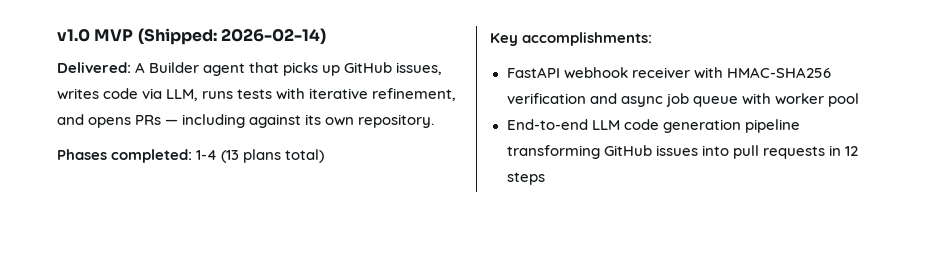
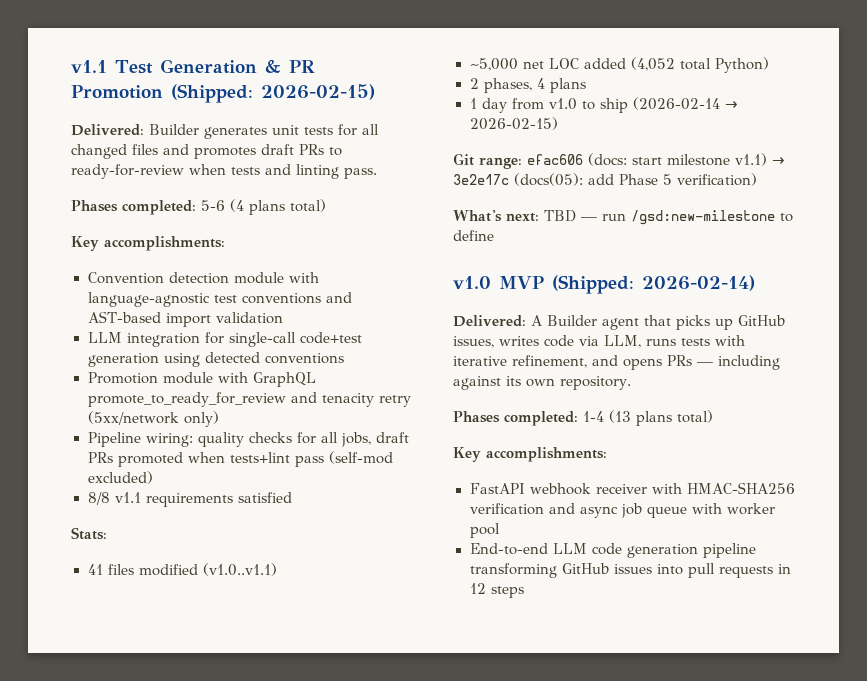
(57, 35) none -> [71,59,315,74] [71,84,375,103] [71,124,379,139] [71,144,342,159] [71,164,377,179] [71,199,326,215] [71,236,225,251] [87,272,319,284] [87,292,352,307] [87,311,283,327] [87,332,362,347] [87,352,344,367] [87,372,316,387] [87,392,411,407] [87,411,219,427] [87,432,409,447] [87,451,393,467] [87,471,153,484] [87,492,292,507] [71,527,107,540] [87,563,277,576] [469,57,769,73] [469,78,586,93] [469,97,738,113] [469,117,558,130] [453,153,785,169] [453,173,757,186] [453,210,793,225] [453,230,494,241] v1.1 Test Generation & PR Promotion (Shipped: 2026-02-15) // Delivered: Builder generates unit tests for all changed files and promotes draft PRs to ready-for-review when tests and linting pass. // Phases completed: 5-6 (4 plans total) // Key accomplishments: // Convention detection module with language-agnostic test conventions and AST-based import validation // LLM integration for single-call code+test generation using detected conventions // Promotion module with GraphQL promote_to_ready_for_review and tenacity retry (5xx/network only) // Pipeline wiring: quality checks for all jobs, draft PRs promoted when tests+lint pass (self-mod excluded) // 8/8 v1.1 requirements satisfied // Stats: // 41 files modified (v1.0..v1.1) // ~5,000 net LOC added (4,052 total Python) // 2 phases, 4 plans // 1 day from v1.0 to ship (2026-02-14 → 2026-02-15) // Git range: efac606 (docs: start milestone v1.1) → 3e2e17c (docs(05): add Phase 5 verification) // What's next: TBD — run /gsd:new-milestone to define //

